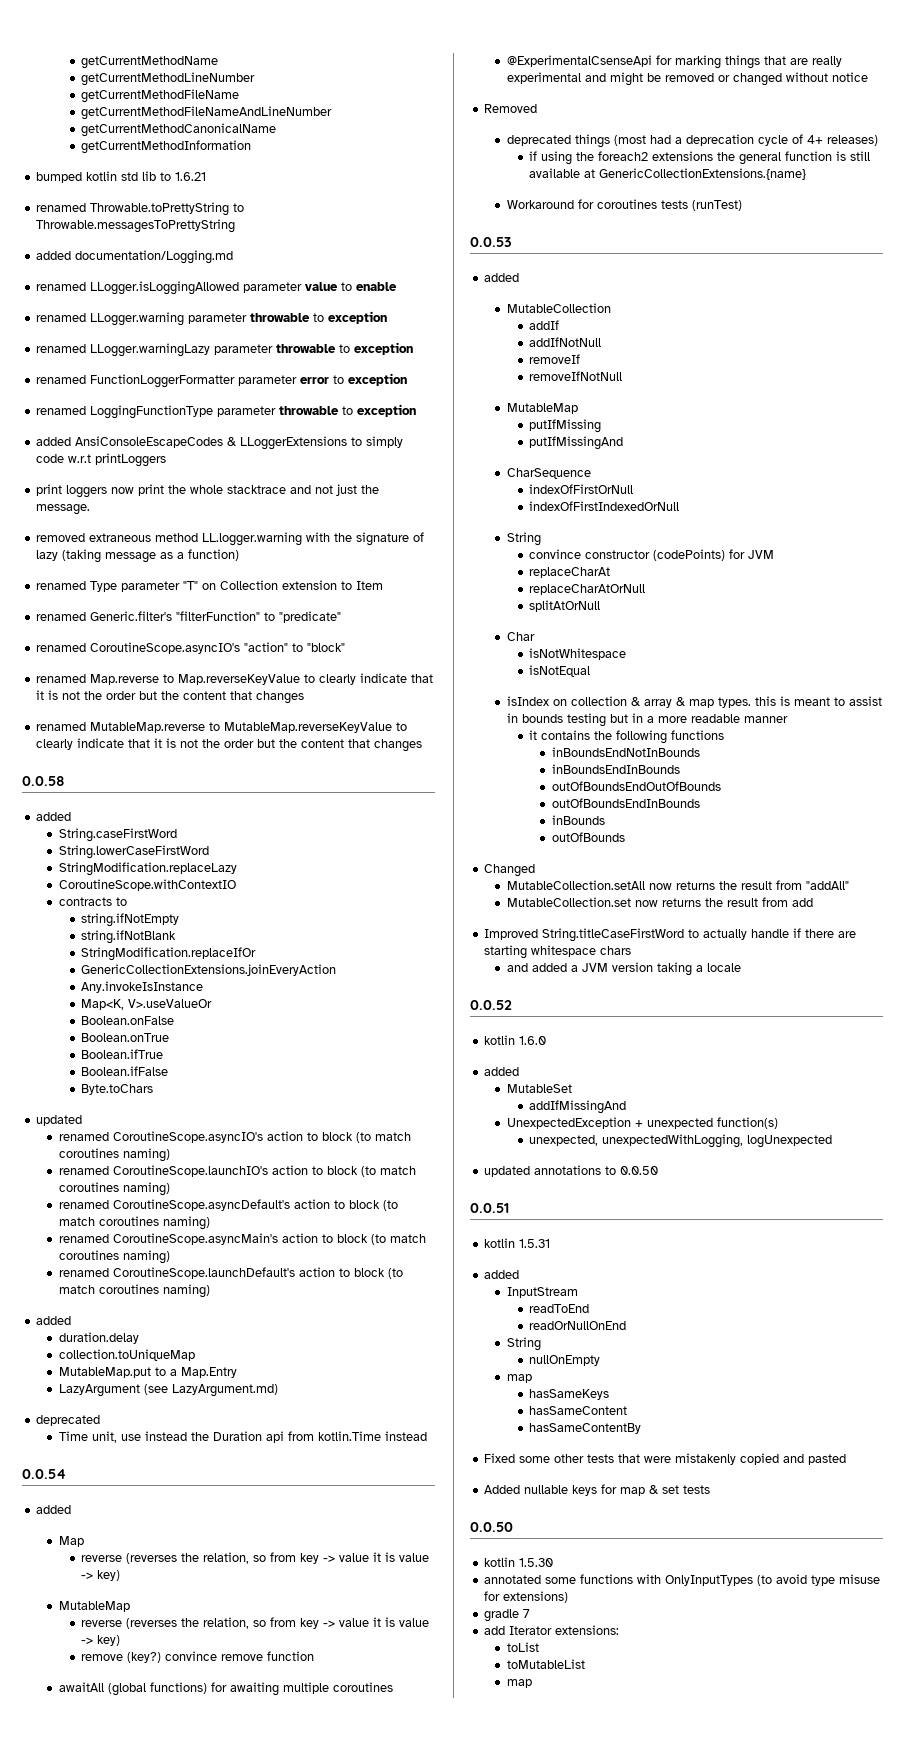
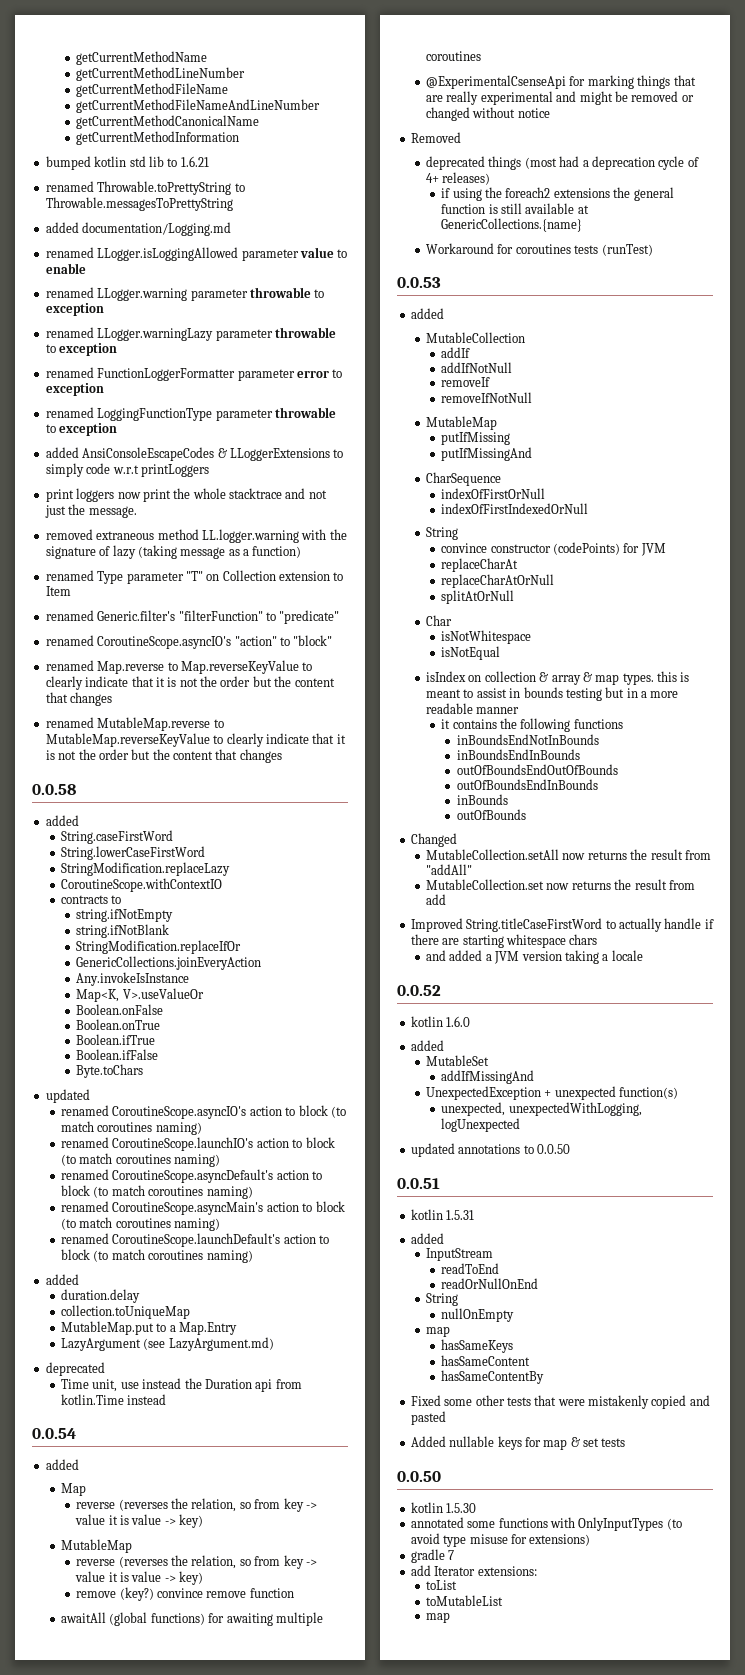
[81,964,337,976] GenericCollectionExtensions.joinEveryAction -> [76,956,262,970] GenericCollections.joinEveryAction
[599,168,807,180] GenericCollectionExtensions.{name} -> [441,218,583,232] GenericCollections.{name}

